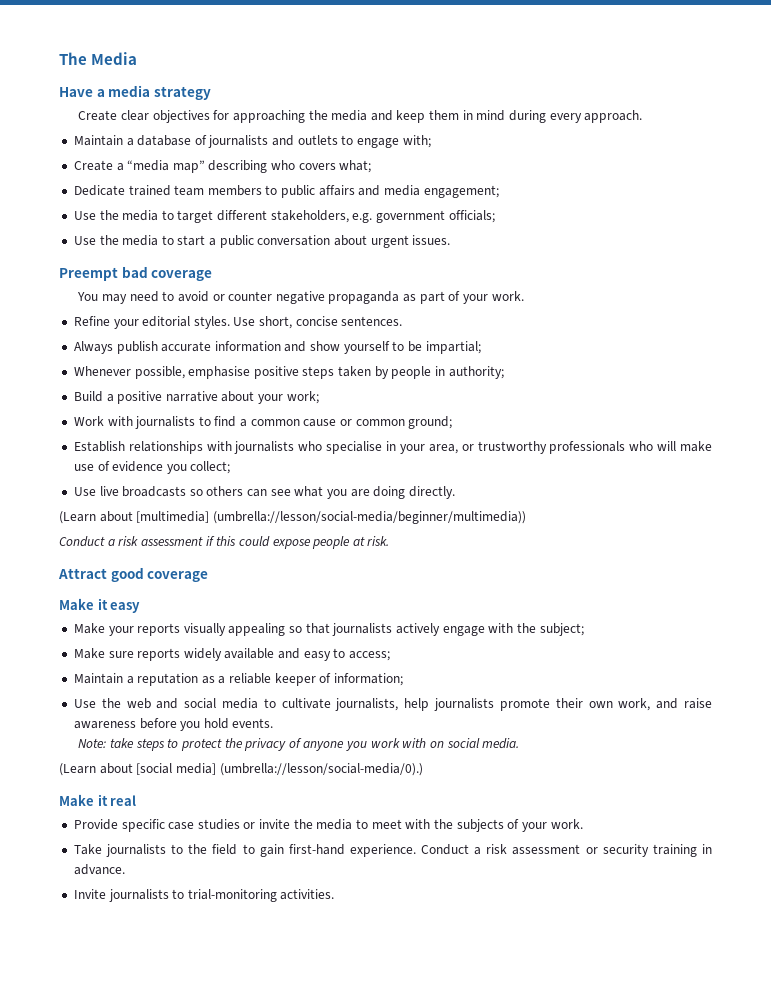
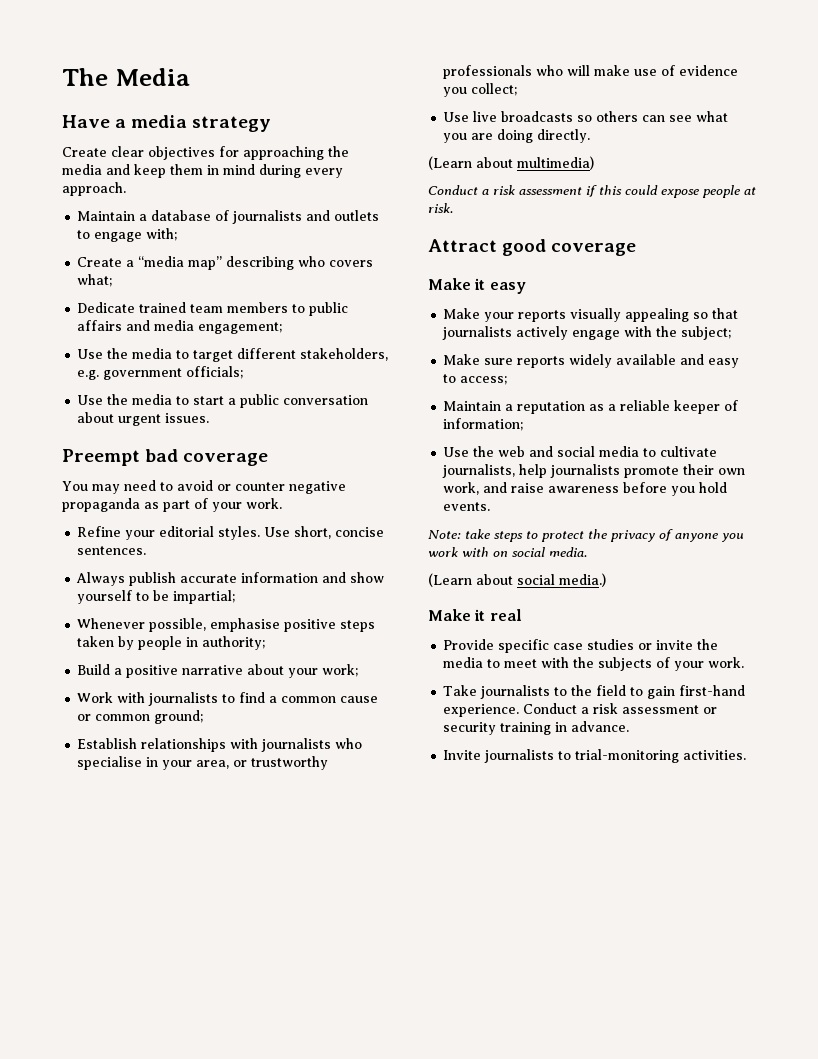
[136,511,526,524] [multimedia] (umbrella://lesson/social-media/beginner/multimedia)) -> [517,156,594,170] multimedia)
[136,763,423,776] [social media] (umbrella://lesson/social-media/0).) -> [517,573,606,587] social media.)

